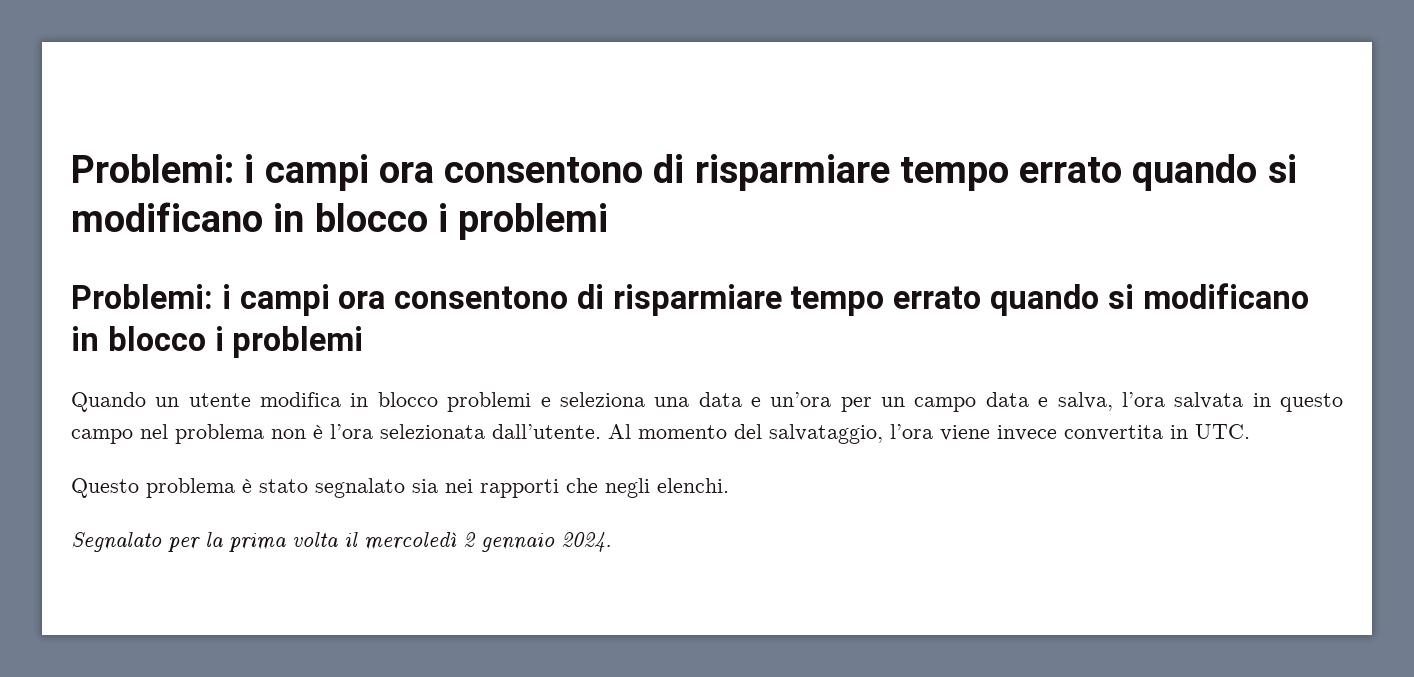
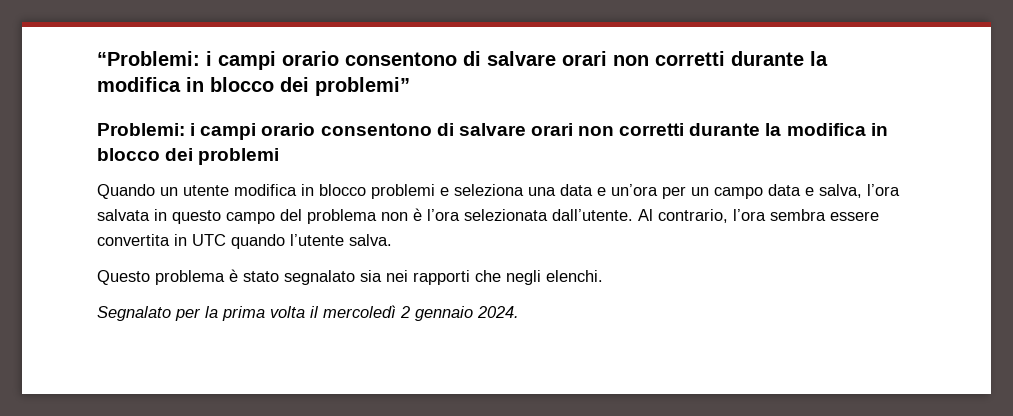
[71,154,1297,191] [71,202,609,240] [71,283,1309,316] [71,326,224,351] Problemi: i campi ora consentono di risparmiare tempo errato quando si modificano in blocco i problemi // Problemi: i campi ora consentono di risparmiare tempo errato quando si modificano in blocco i -> [97,51,828,70] [97,77,410,96] [97,123,888,140] [97,148,194,161] “Problemi: i campi orario consentono di salvare orari non corretti durante la modifica in blocco dei problemi” // Problemi: i campi orario consentono di salvare orari non corretti durante la modifica in blocco dei
[140,424,168,439] nel -> [280,209,302,221] del
[638,424,1250,444] momento del salvataggio, l’ora viene invece convertita in UTC. -> [658,209,879,223] [97,234,392,249] contrario, l’ora sembra essere convertita in UTC quando l’utente salva.

